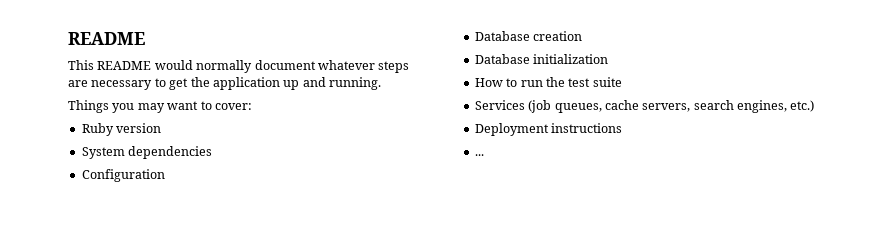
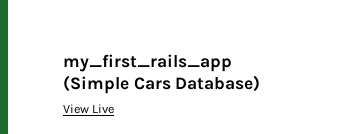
[68,32,145,45] [68,60,410,73] [68,77,381,90] [68,100,252,113] [81,123,162,136] [81,146,213,159] [81,169,165,182] [474,31,583,41] [474,54,609,64] [474,77,622,87] [474,100,815,113] [474,123,623,136] [474,154,484,156] README // This README would normally document whatever steps are necessary to get the application up and running. // Things you may want to cover: // Ruby version // System dependencies // Configuration // Database creation // Database initialization // How to run the test suite // Services (job queues, cache servers, search engines, etc.) // Deployment instructions // ... -> [63,54,232,72] [63,75,261,94] [63,104,115,114] my_first_rails_app (Simple Cars Database) // View Live

